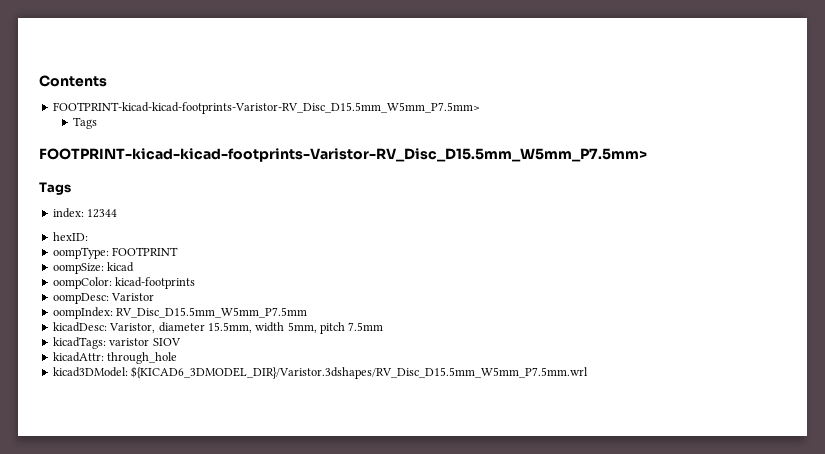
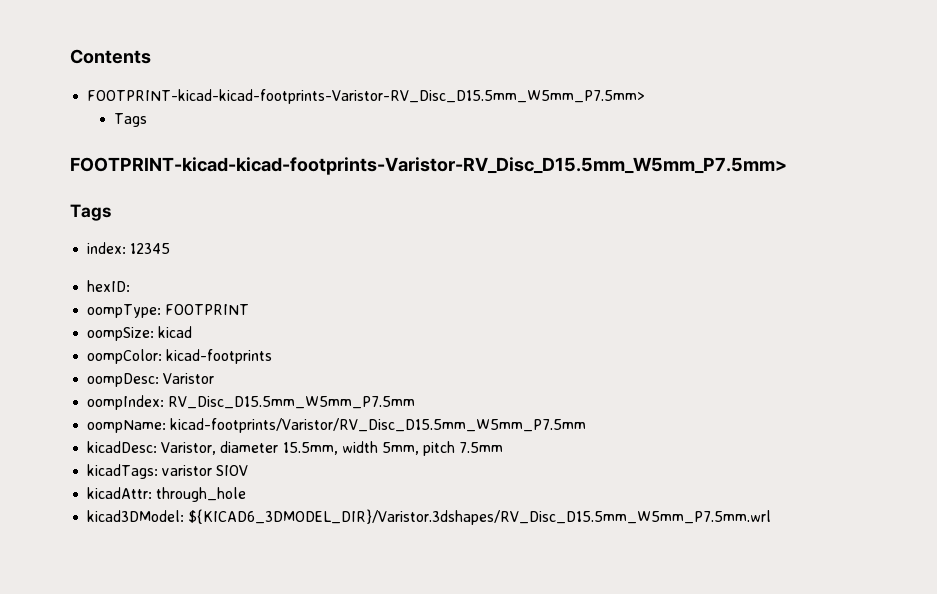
[87,209,118,218] 12344 -> [130,243,171,254] 12345
(308, 312) none -> [87,418,587,433] // oompName: kicad-footprints/Varistor/RV_Disc_D15.5mm_W5mm_P7.5mm

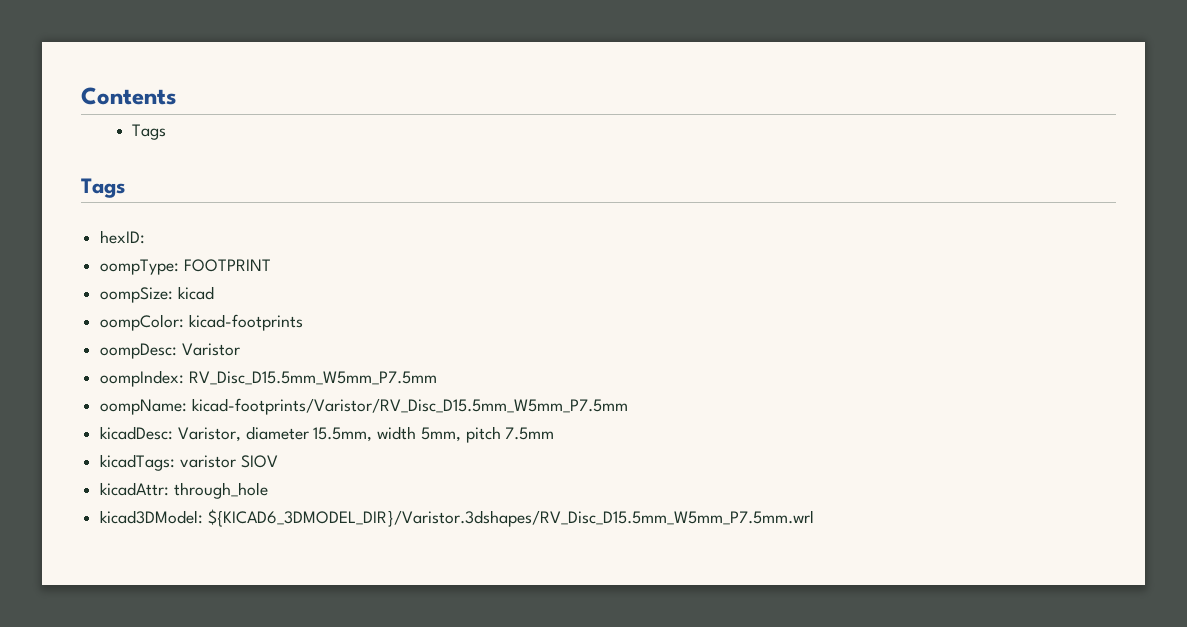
[87,89,646,104] [114,113,148,127] [70,157,787,175] [70,204,111,221] [87,242,171,254] // FOOTPRINT-kicad-kicad-footprints-Varistor-RV_Disc_D15.5mm_W5mm_P7.5mm> // Tags // FOOTPRINT-kicad-kicad-footprints-Varistor-RV_Disc_D15.5mm_W5mm_P7.5mm> // Tags // index: 12345 -> [132,124,167,140] [81,178,125,198] // Tags // Tags

